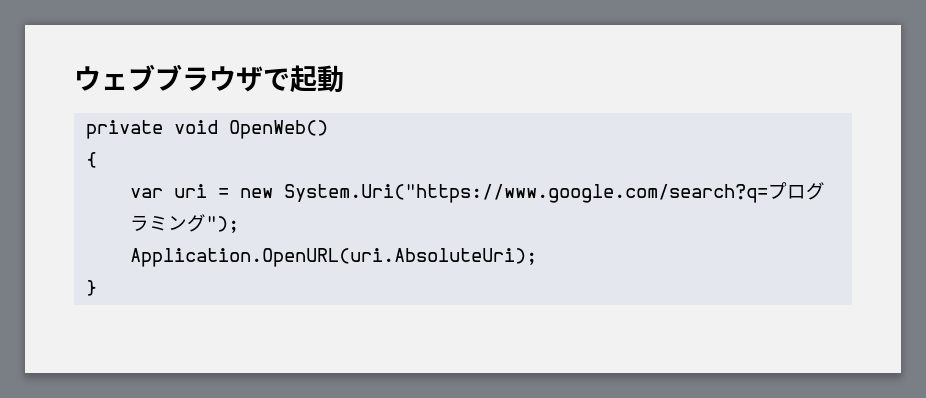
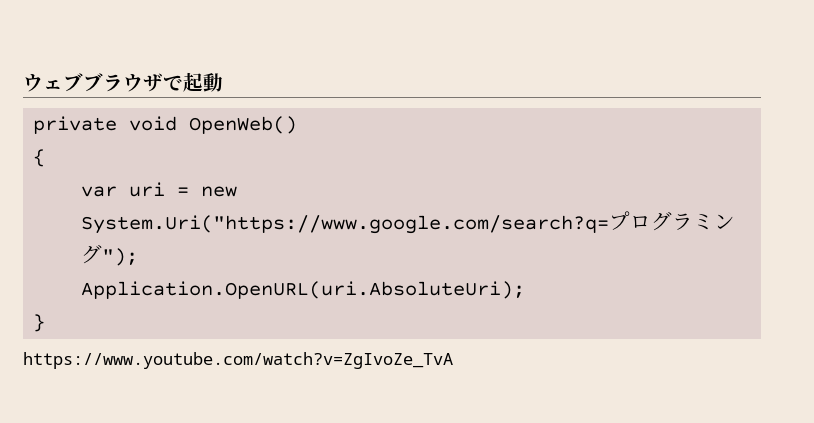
(97, 288) none -> [23,352,453,369] // https://www.youtube.com/watch?v=ZgIvoZe_TvA

